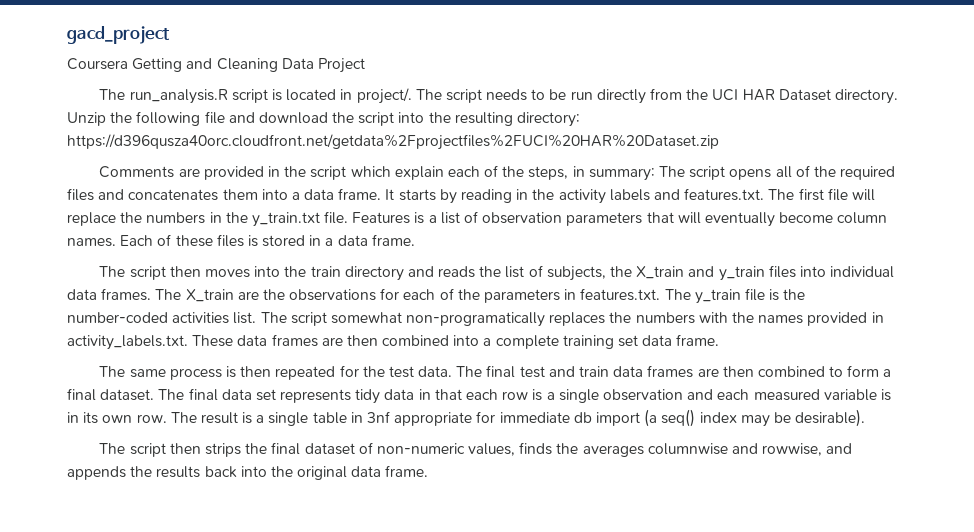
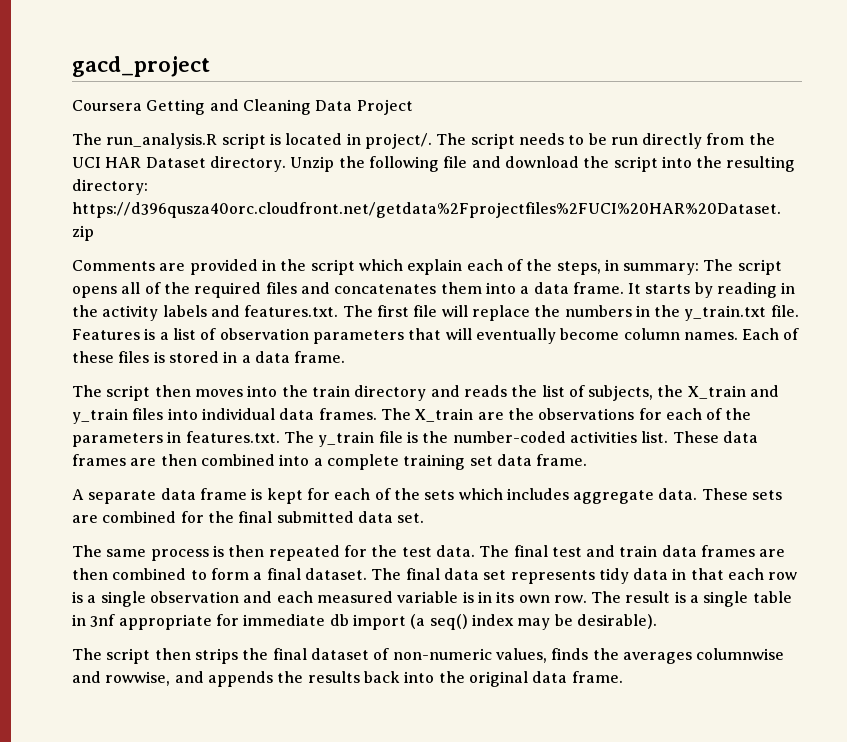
[260,312,884,327] [67,335,188,350] The script somewhat non-programatically replaces the numbers with the names provided in activity_labels.txt. -> (669, 437) none
(720, 340) none -> [72,488,783,504] [72,511,425,523] // A separate data frame is kept for each of the sets which includes aggregate data. These sets are combined for the final submitted data set.

